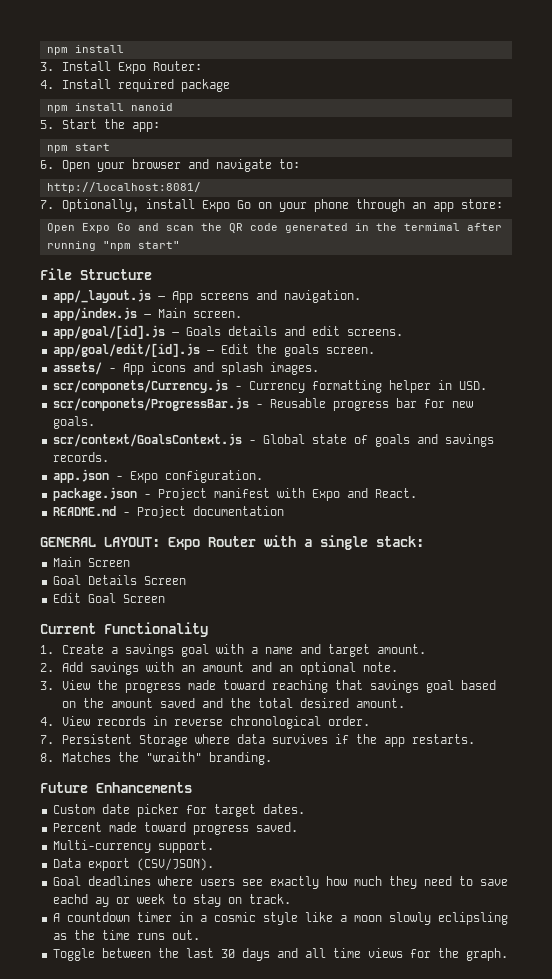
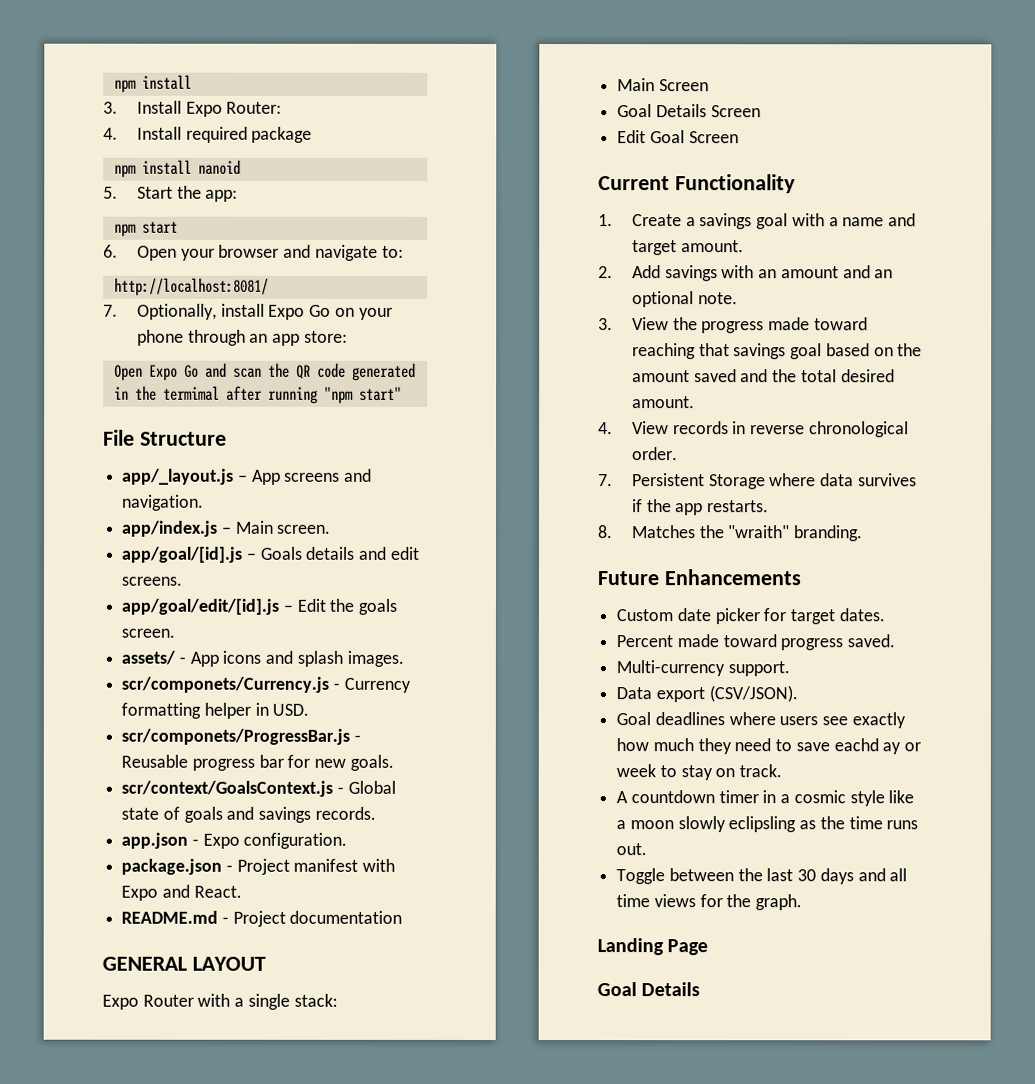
[104,537,160,547] LAYOUT: -> [191,956,266,971] LAYOUT //
(508, 954) none -> [597,938,709,956] [597,982,701,997] // Landing Page // Goal Details

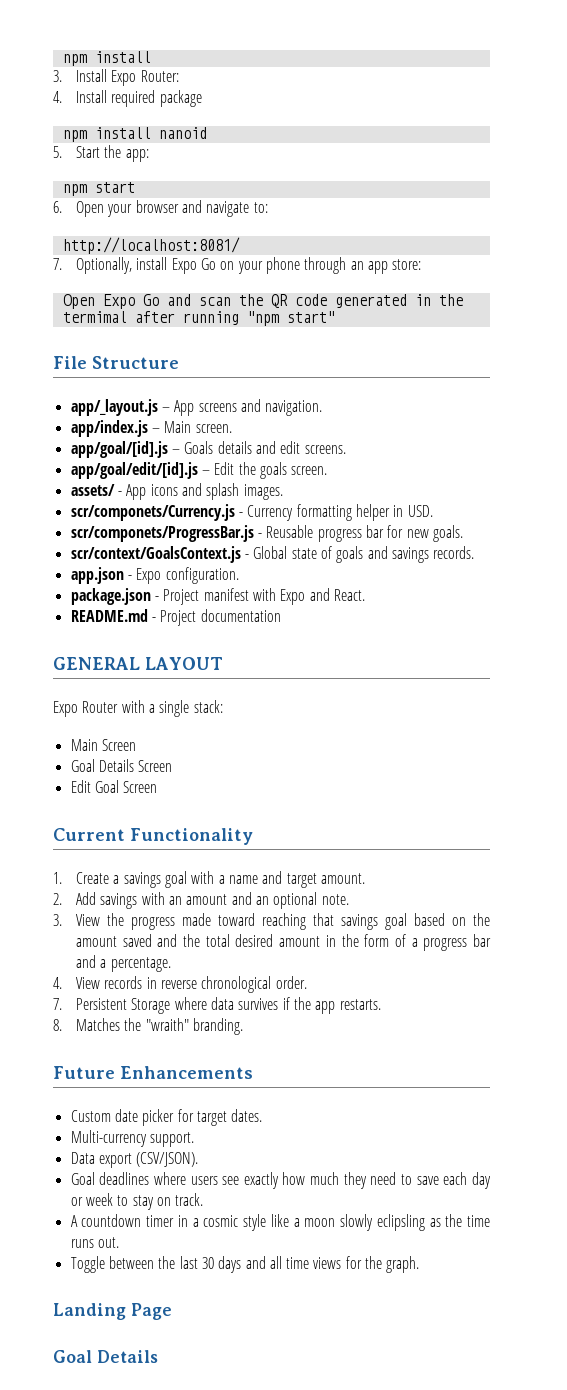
[631,396,695,409] amount. -> [279,934,491,951] [76,955,171,972] amount in the form of a progress bar and a percentage.
[616,634,896,651] // Percent made toward progress saved. -> (263, 1115) none
[833,738,902,755] eachd ay -> [443,1172,491,1189] each day

